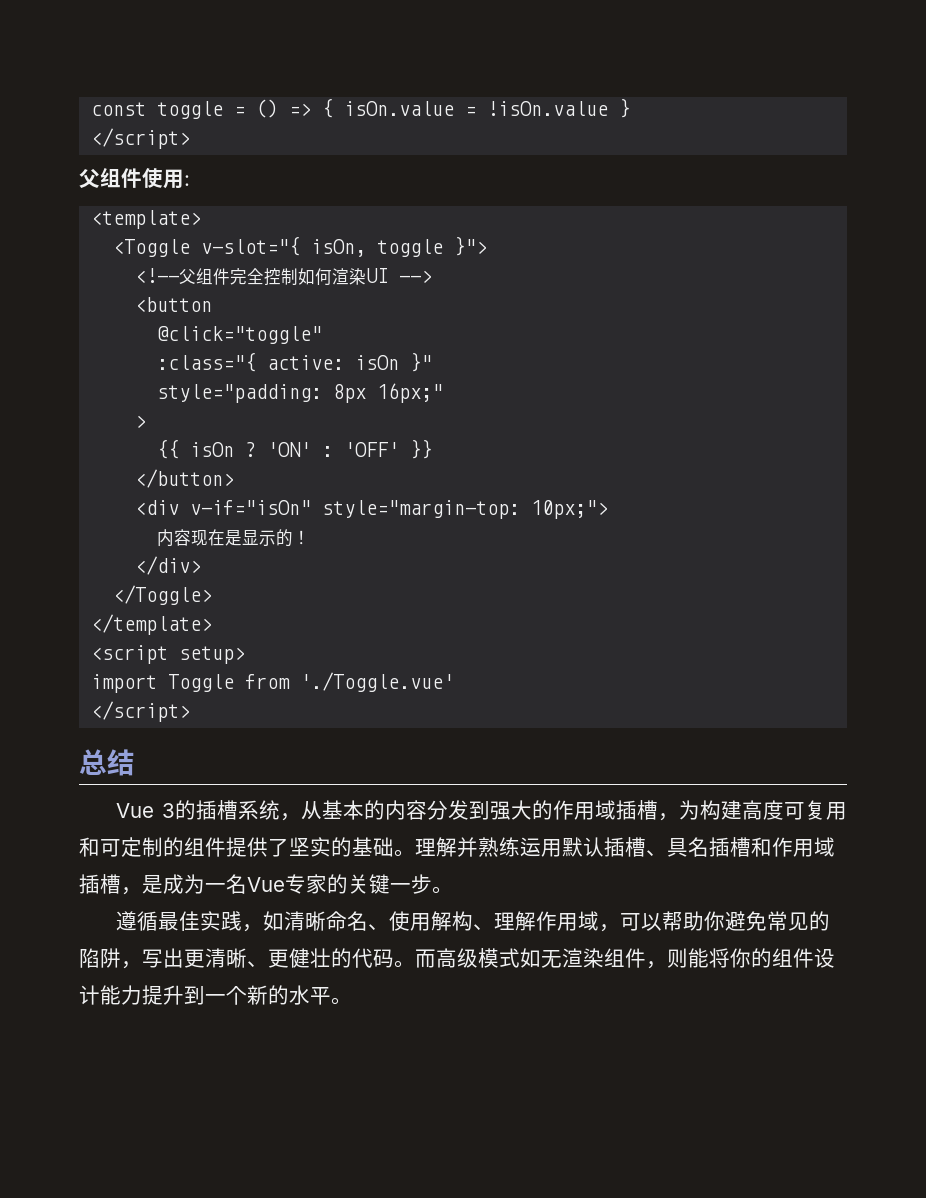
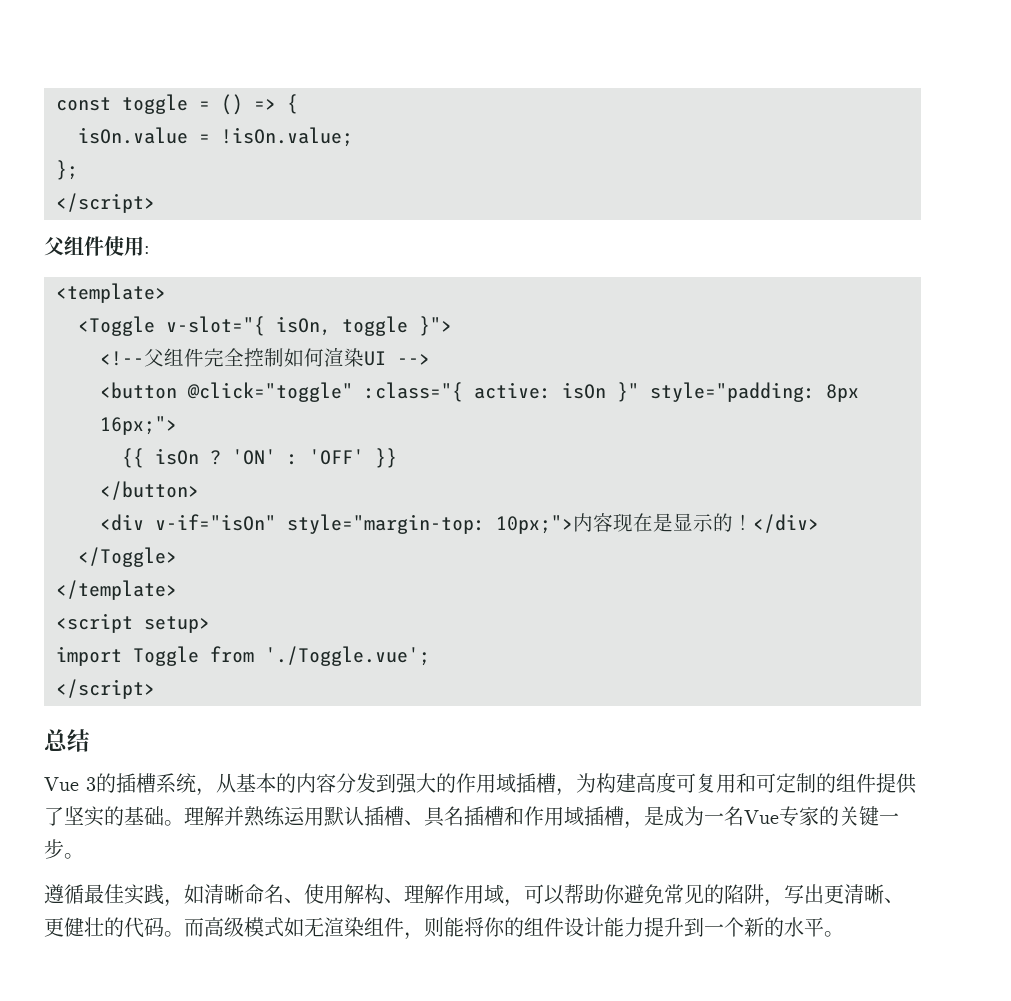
(334, 108) none -> (298, 104) //
[487,98,631,118] !isOn.value } -> [221,127,353,147] [56,160,78,180] !isOn.value; // };
(213, 304) // -> (177, 390) none
(323, 335) // -> (353, 392) none
(433, 362) // -> (639, 392) none
[377,383,444,403] [135,415,147,428] 16px;" // > -> [100,416,177,435] 16px;">
(609, 509) // -> (573, 524) none
(311, 537) // -> (753, 522) none
[300,672,455,692] './Toggle.vue' -> [265,646,430,666] './Toggle.vue';

